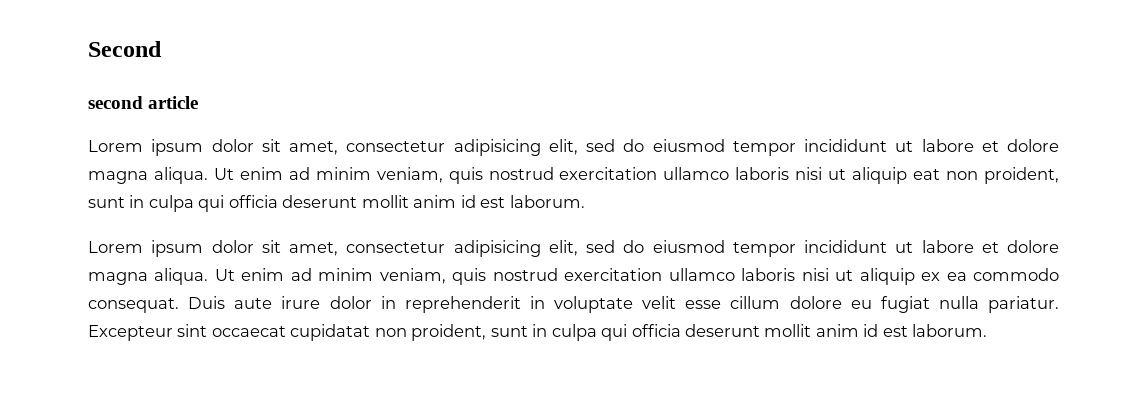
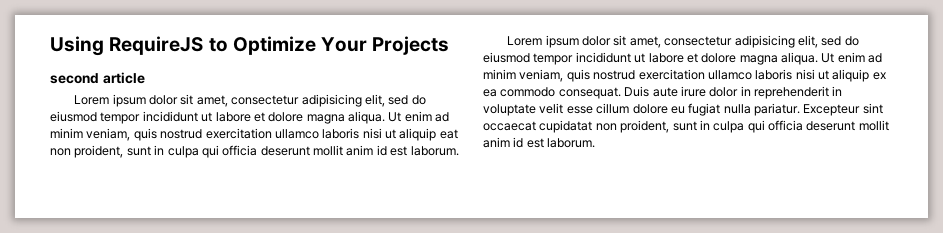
[88,41,162,57] Second -> [50,36,450,56] Using RequireJS to Optimize Your Projects

